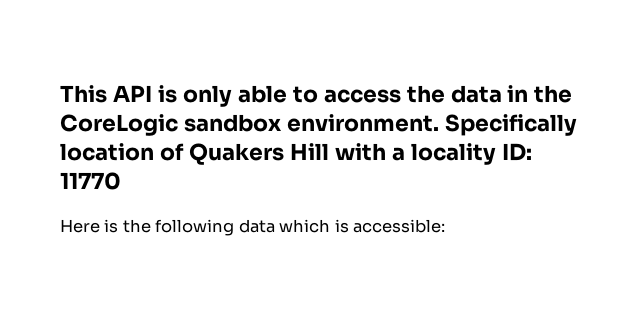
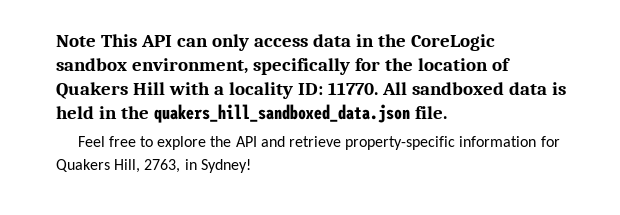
(60, 94) none -> [56,35,96,47] Note
[157,85,445,107] is only able to access the -> [176,34,308,51] can only access
[286,114,577,136] environment. Specifically -> [131,58,413,75] environment, specifically for the
[60,172,121,190] [60,219,446,236] 11770 // Here is the following data which is accessible: -> [327,82,566,95] [56,104,447,123] [77,136,560,150] [56,159,251,173] 11770. All sandboxed data is held in the quakers_hill_sandboxed_data.json file. // Feel free to explore the API and retrieve property-specific information for Quakers Hill, 2763, in Sydney!

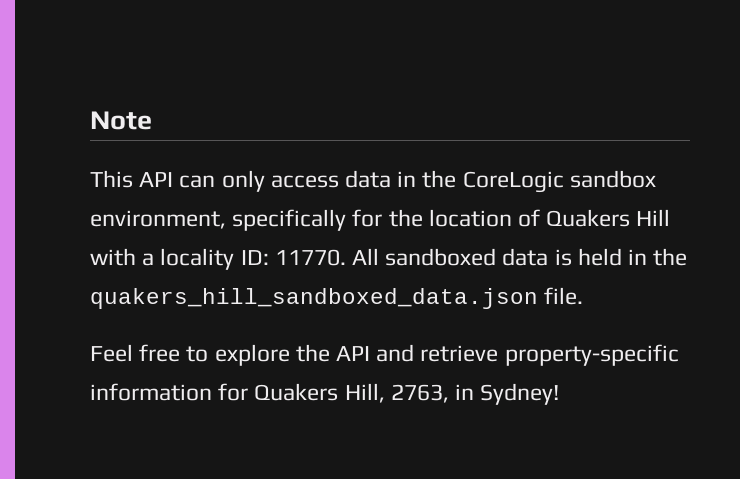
(96, 41) none -> (152, 120) //

